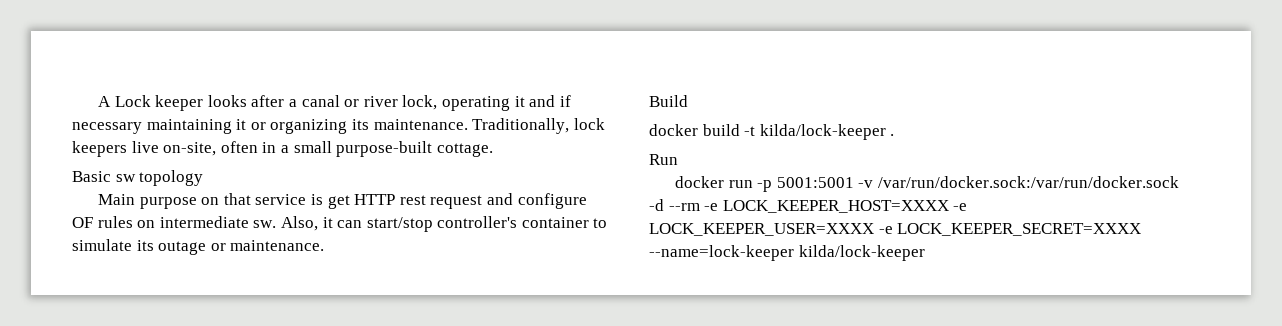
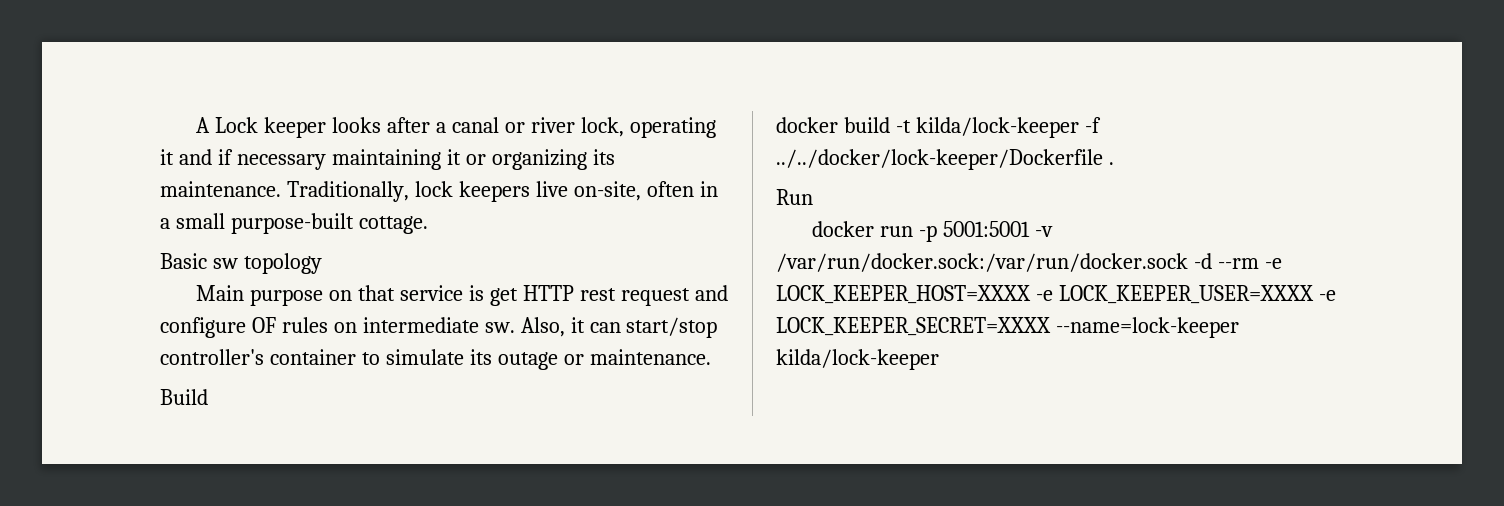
(886, 132) none -> [1084,117,1101,133] [776,149,1103,170] -f ../../docker/lock-keeper/Dockerfile

